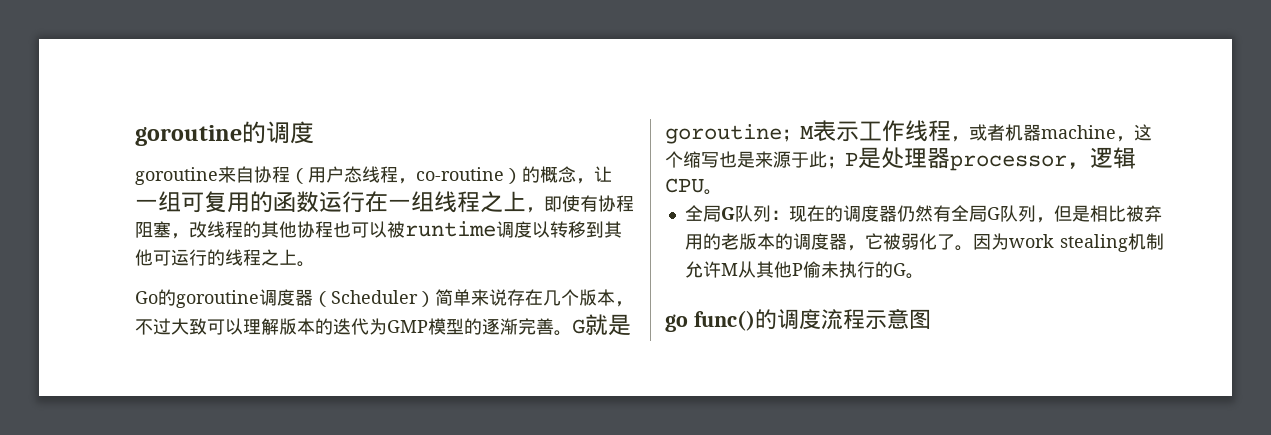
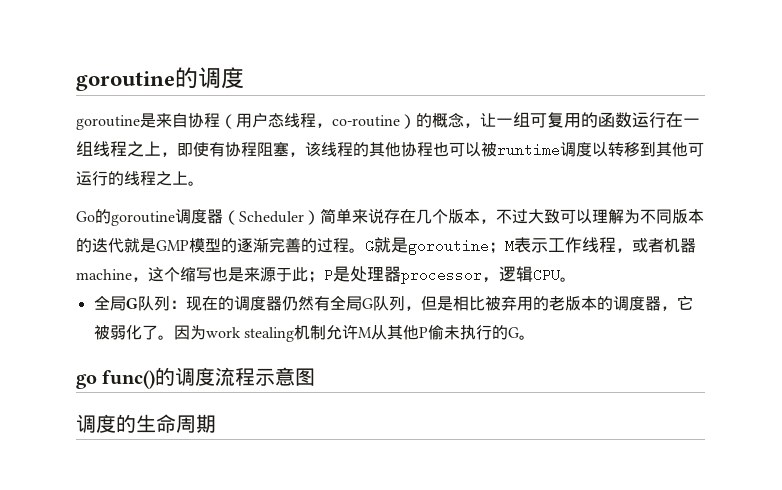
(218, 176) none -> [140,113,156,128] 是
[189,221,207,238] 改 -> [305,142,321,157] 该
(279, 326) none -> [624,209,672,224] 为不同
[369,318,387,335] 为 -> [124,238,156,253] 就是
(554, 326) none -> [301,238,349,253] 的过程
(931, 319) none -> [76,414,216,433] // 调度的生命周期

